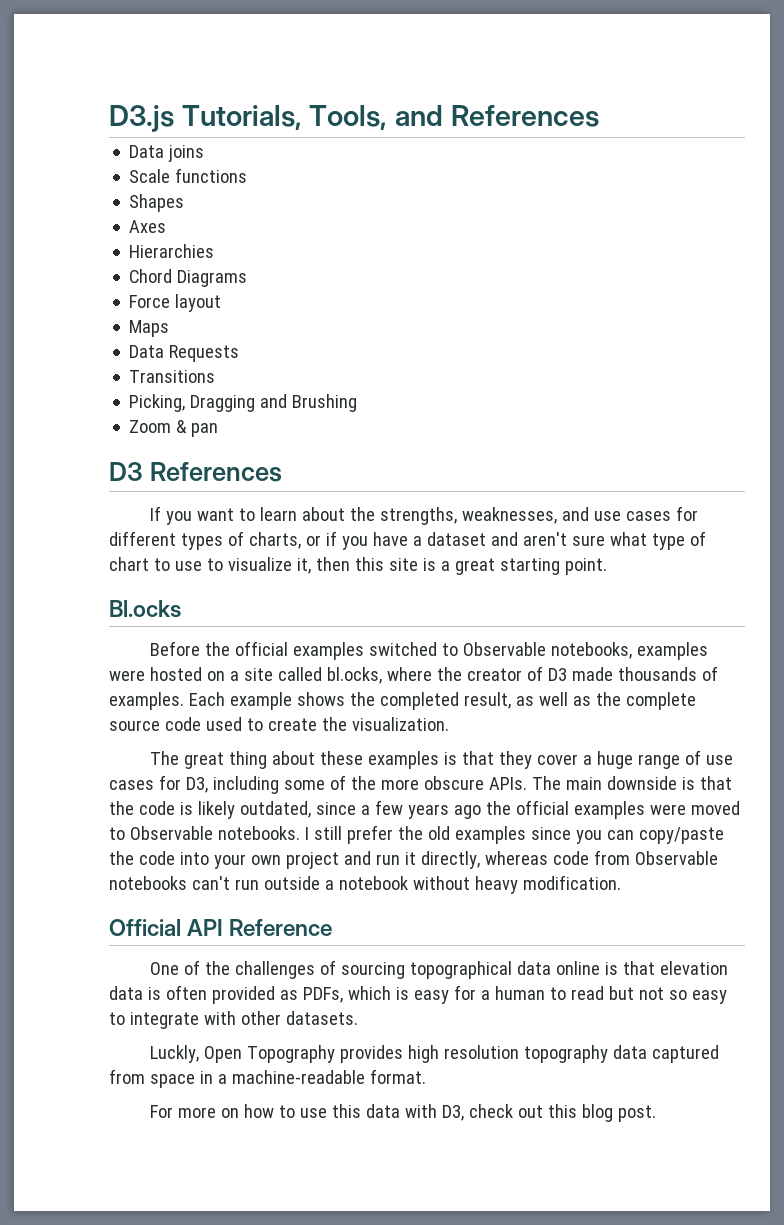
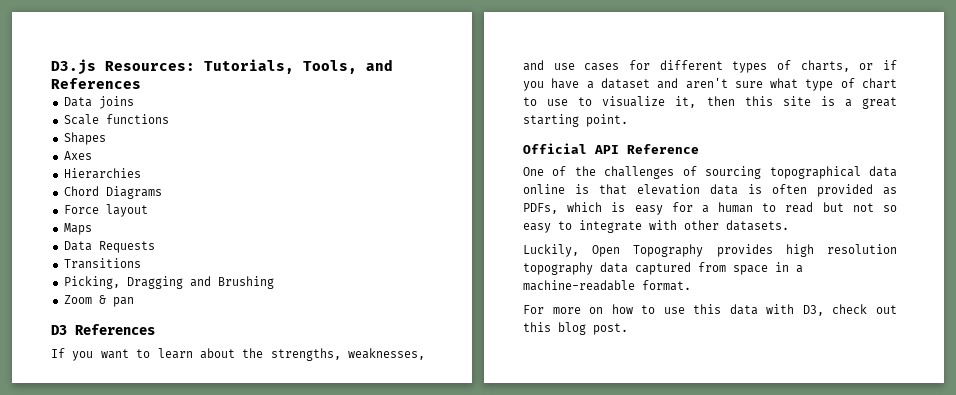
(174, 118) none -> [105,61,195,71] Resources:
[109,600,181,618] [149,641,708,660] [109,666,718,684] [109,692,696,710] [109,717,449,731] [149,750,733,769] [109,775,732,794] [109,800,740,819] [109,825,724,844] [109,850,718,869] [109,875,621,894] // Bl.ocks // Before the official examples switched to Observable notebooks, examples were hosted on a site called bl.ocks, where the creator of D3 made thousands of examples. Each example shows the completed result, as well as the complete source code used to create the visualization. // The great thing about these examples is that they cover a huge range of use cases for D3, including some of the more obscure APIs. The main downside is that the code is likely outdated, since a few years ago the official examples were moved to Observable notebooks. I still prefer the old examples since you can copy/paste the code into your own project and run it directly, whereas code from Observable notebooks can't run outside a notebook without heavy modification. -> (628, 120) none
[149,1045,199,1063] Luckly, -> [523,244,579,257] Luckily,

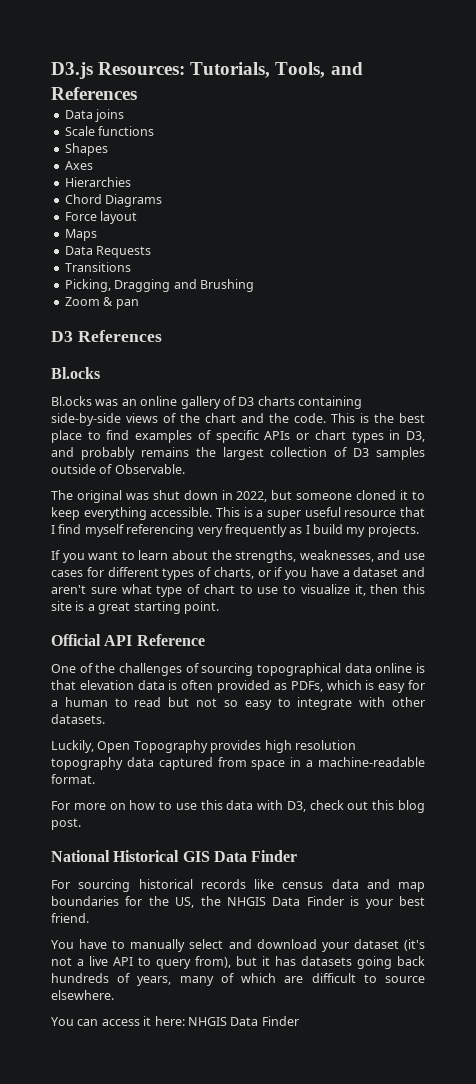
(155, 329) none -> [51,367,100,379] [51,396,362,409] [51,413,425,426] [51,430,426,443] [51,447,425,460] [51,464,185,474] [51,490,426,503] [51,507,425,520] [51,524,419,537] // Bl.ocks // Bl.ocks was an online gallery of D3 charts containing side-by-side views of the chart and the code. This is the best place to find examples of specific APIs or chart types in D3, and probably remains the largest collection of D3 samples outside of Observable. // The original was shut down in 2022, but someone cloned it to keep everything accessible. This is a super useful resource that I find myself referencing very frequently as I build my projects.
(628, 329) none -> [51,850,298,862] [51,879,425,892] [51,896,425,909] [51,913,89,923] [51,939,425,952] [51,956,425,969] [51,973,426,986] [51,990,114,1000] [51,1016,299,1026] // National Historical GIS Data Finder // For sourcing historical records like census data and map boundaries for the US, the NHGIS Data Finder is your best friend. // You have to manually select and download your dataset (it's not a live API to query from), but it has datasets going back hundreds of years, many of which are difficult to source elsewhere. // You can access it here: NHGIS Data Finder

